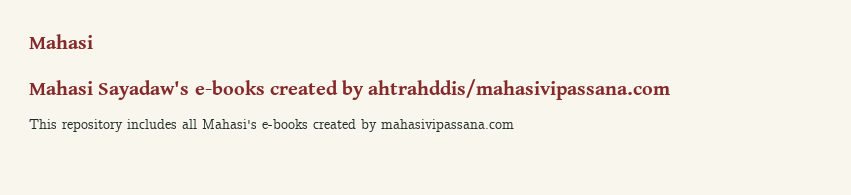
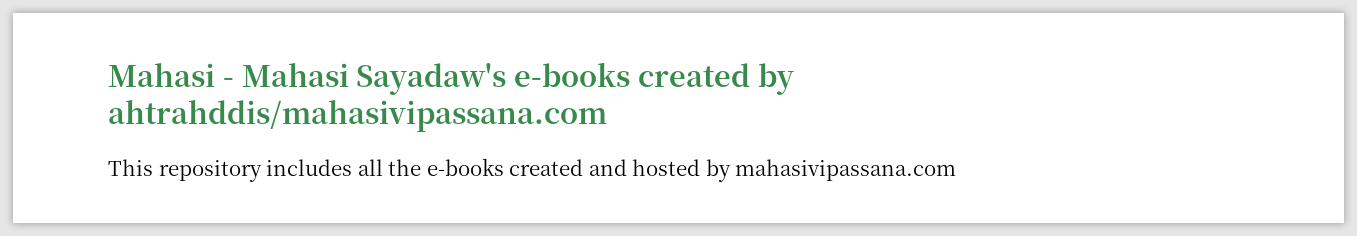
[29,34,93,49] Mahasi // -> [108,63,234,87] Mahasi -
[202,119,356,129] Mahasi's e-books created -> [388,158,701,176] the e-books created and hosted

